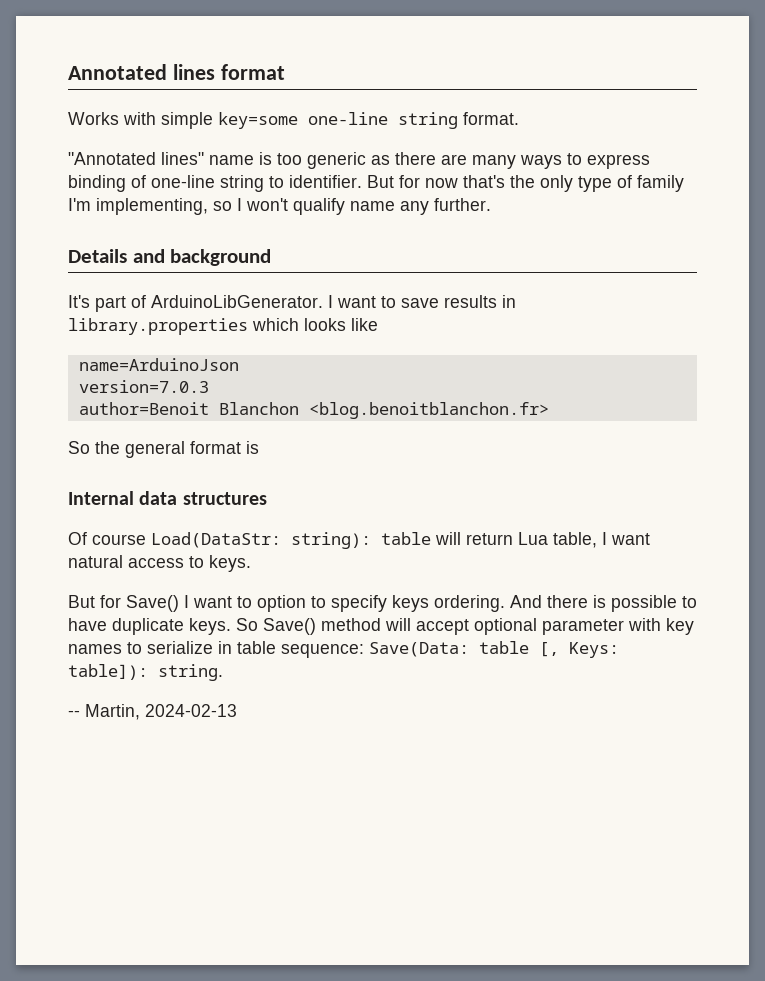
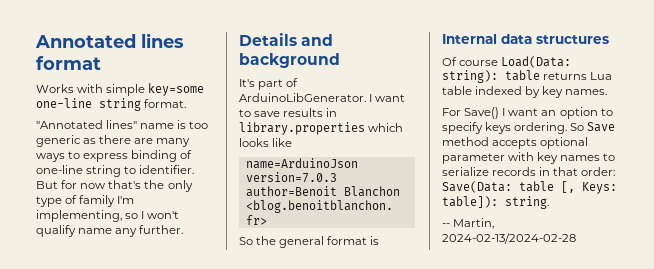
[151,532,281,548] Load(DataStr: -> [501,56,572,68] Load(Data:
[435,532,650,548] [68,555,251,572] [68,595,121,608] will return Lua table, I want natural access to keys. // But for -> [543,72,613,80] [442,86,608,98] [442,108,461,116] returns Lua table indexed by key names. // For
[237,596,252,608] to -> [541,110,557,116] an
[510,595,697,612] [68,618,469,635] And there is possible to have duplicate keys. So Save() method will accept -> [570,122,616,132] [442,137,538,149] So Save method accepts
[218,641,364,658] in table sequence: -> [492,167,616,176] records in that order:
[145,704,237,717] 2024-02-13 -> [442,233,576,244] 2024-02-13/2024-02-28

